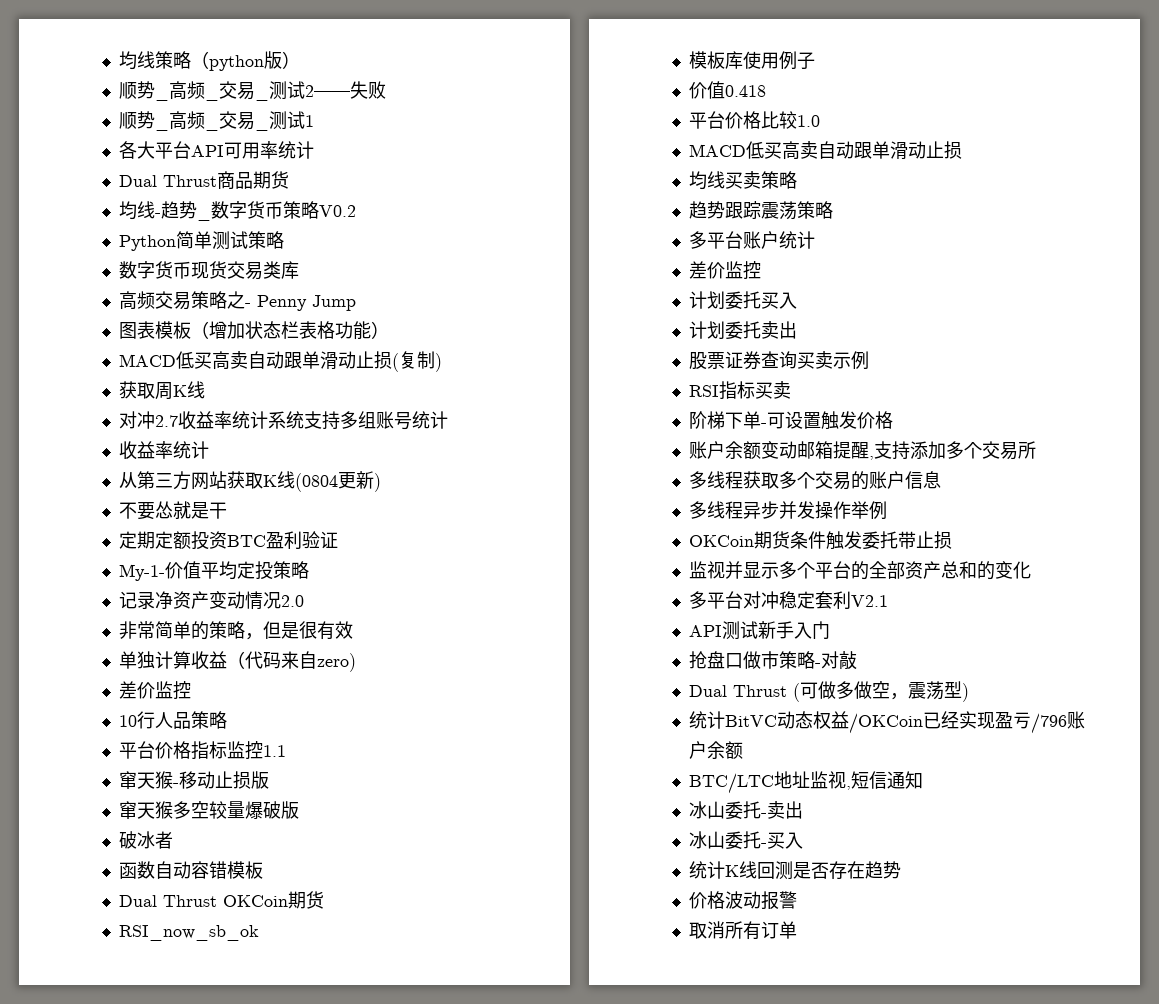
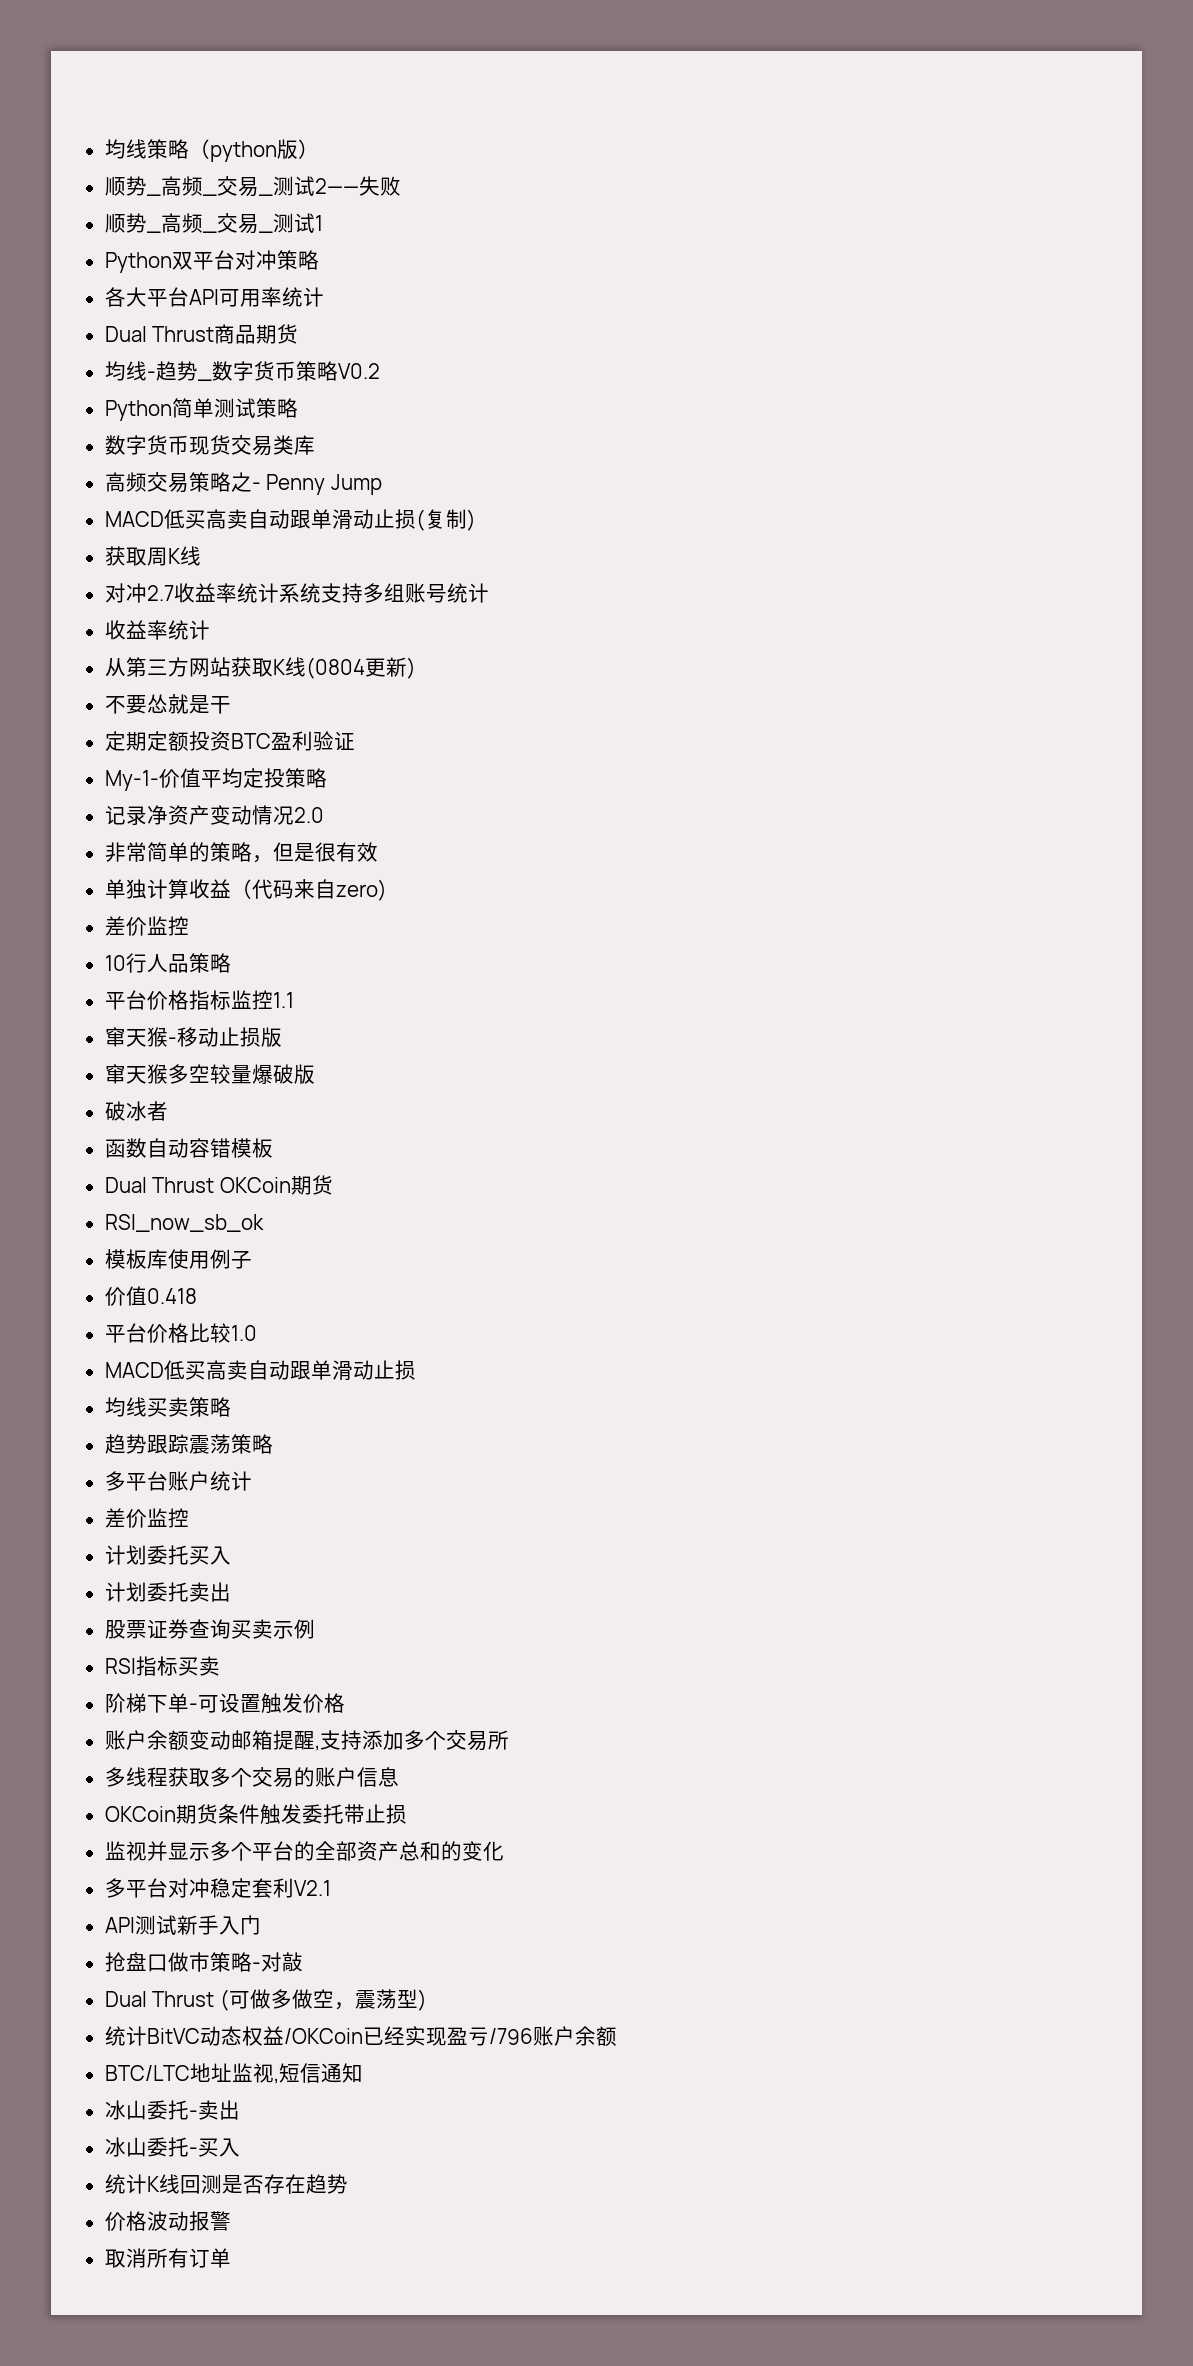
(314, 121) none -> [104,250,319,273] // Python双平台对冲策略
[118,321,389,340] // 图表模板（增加状态栏表格功能） -> (382, 484) none
[688,501,887,520] // 多线程异步并发操作举例 -> (399, 1777) none

